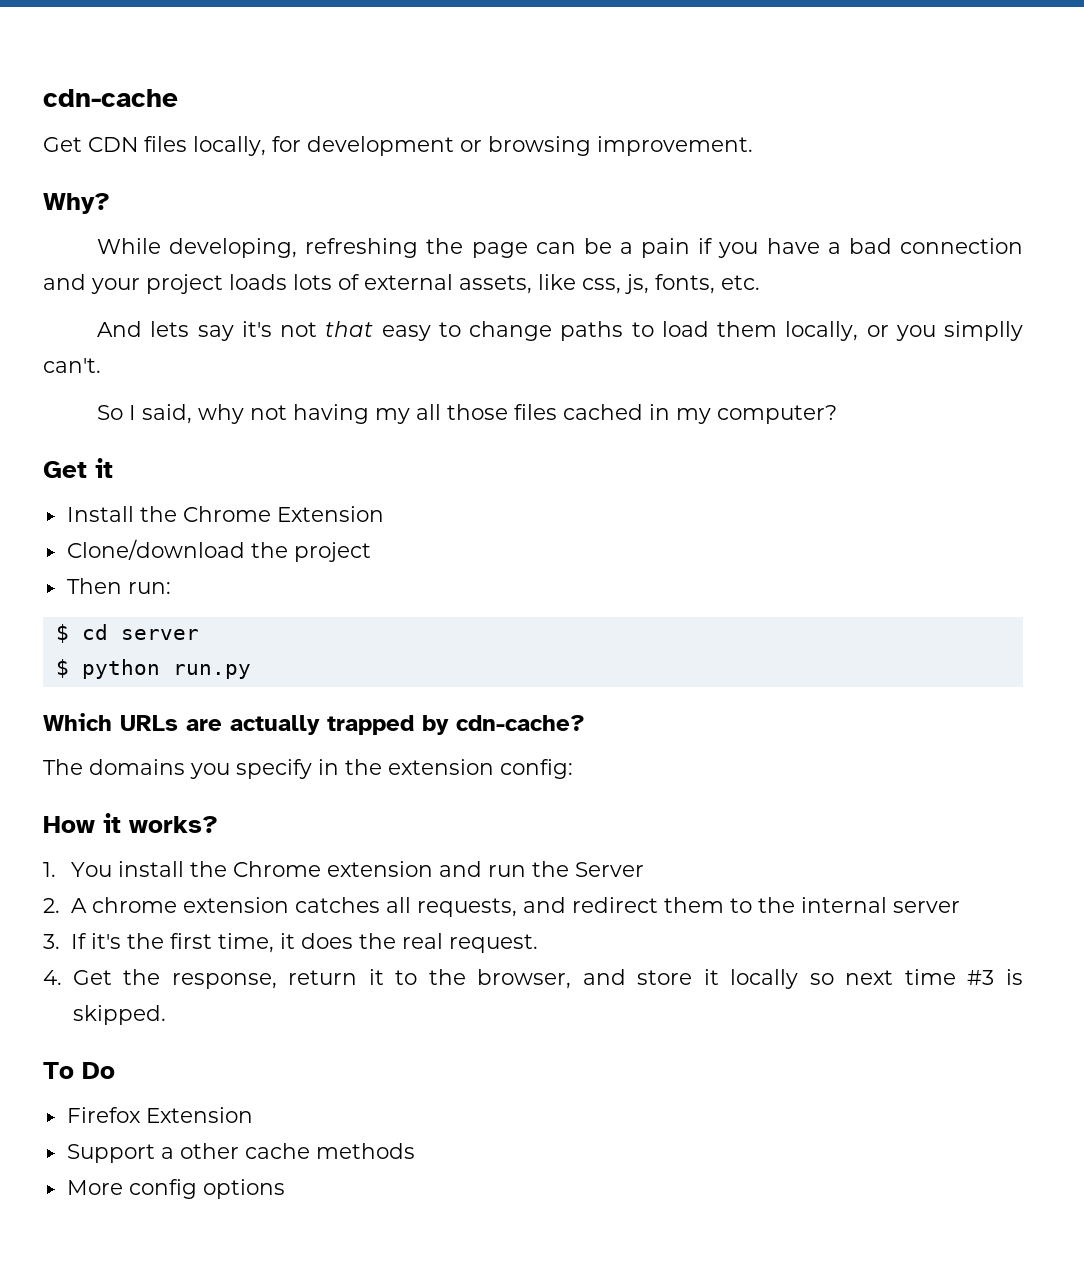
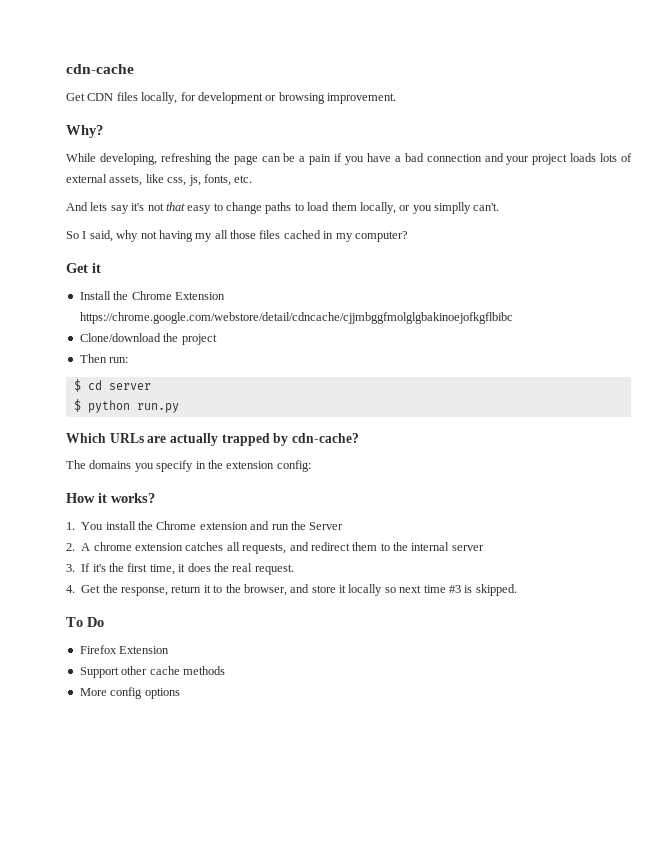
(384, 514) none -> [79,312,513,324] https://chrome.google.com/webstore/detail/cdncache/cjjmbggfmolglgbakinoejofkgflbibc
[160,1147,174,1159] a -> (119, 672) none

